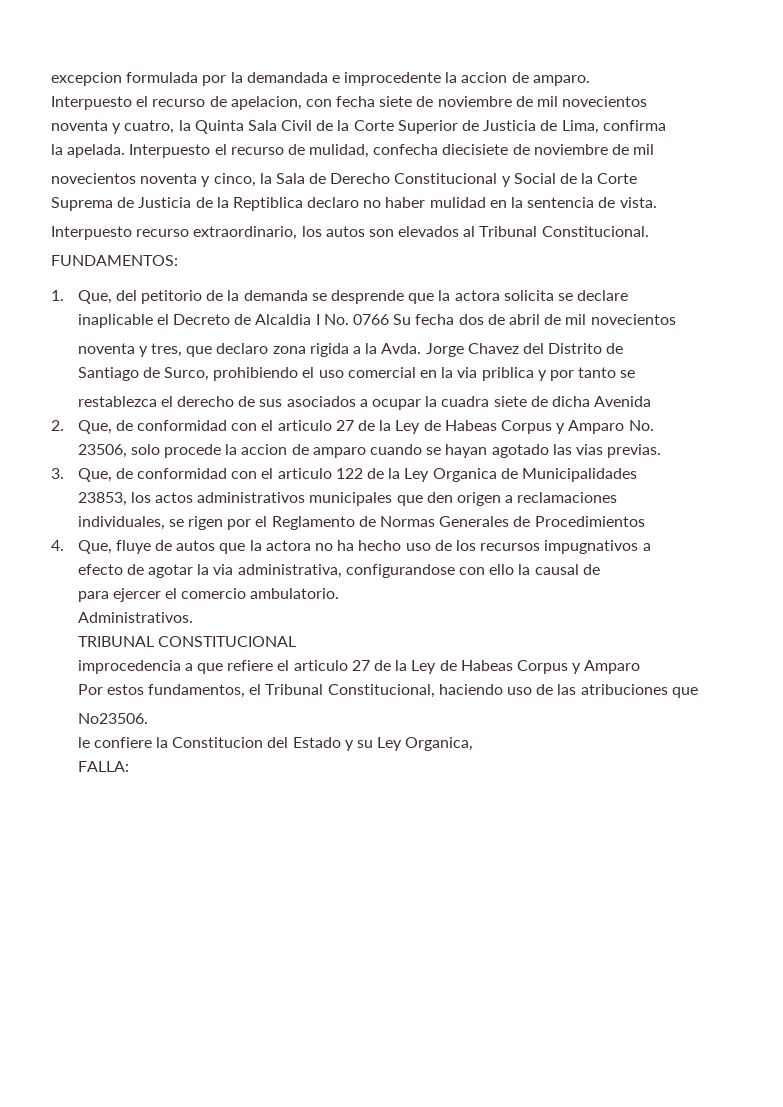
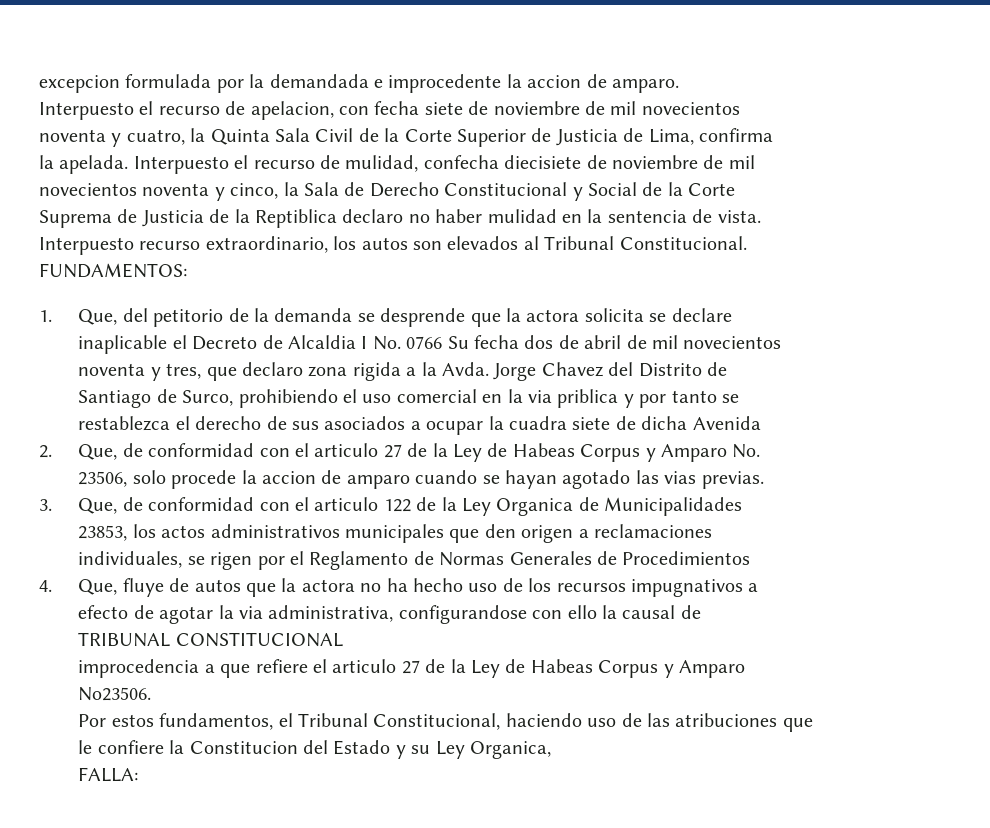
[77,588,340,602] [77,612,193,623] // para ejercer el comercio ambulatorio. // Administrativos. -> (701, 612) none
(641, 667) none -> [78,687,152,701] // No23506.
[77,713,148,724] // No23506. -> (813, 725) none

